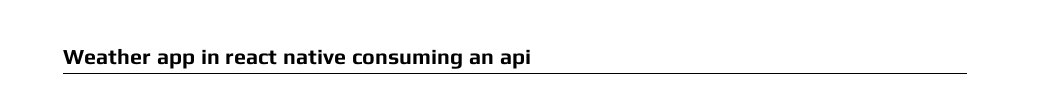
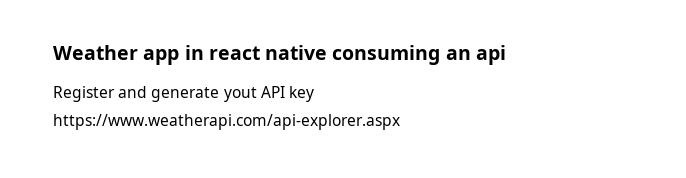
(531, 59) none -> [53,86,314,102] [53,114,400,130] // Register and generate yout API key // https://www.weatherapi.com/api-explorer.aspx

